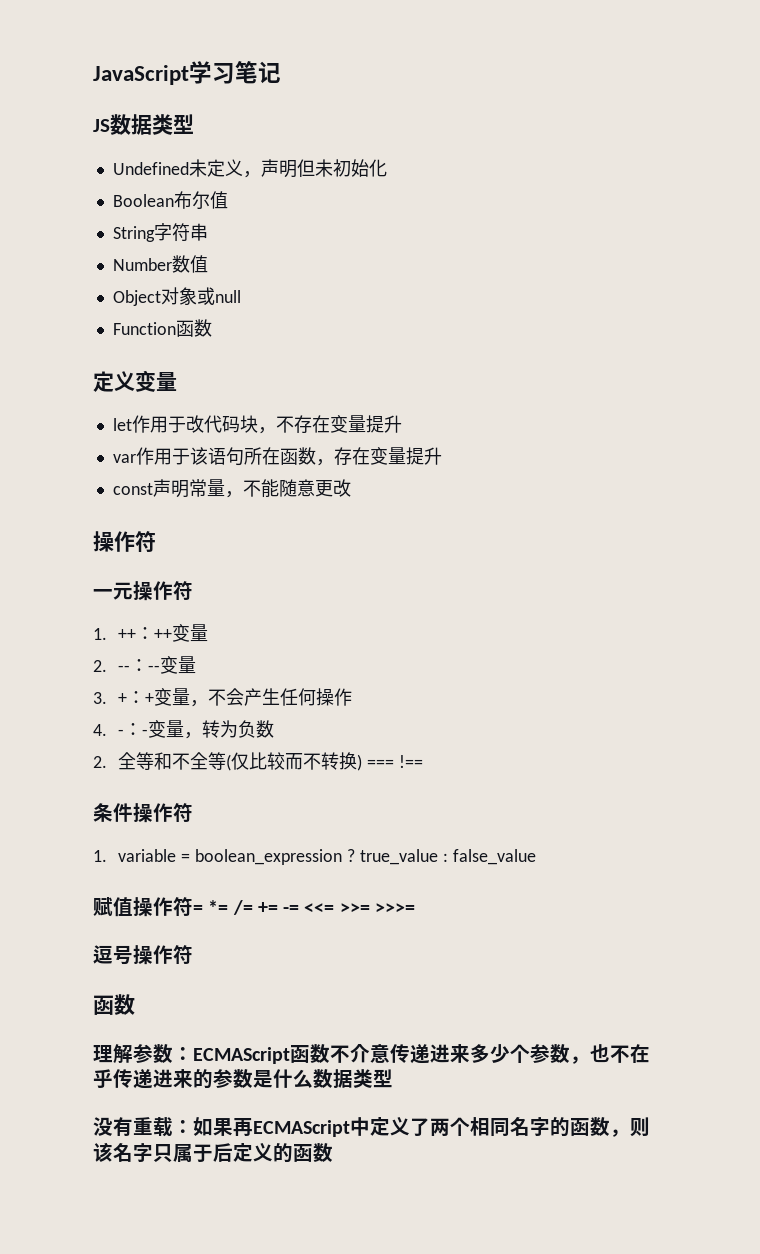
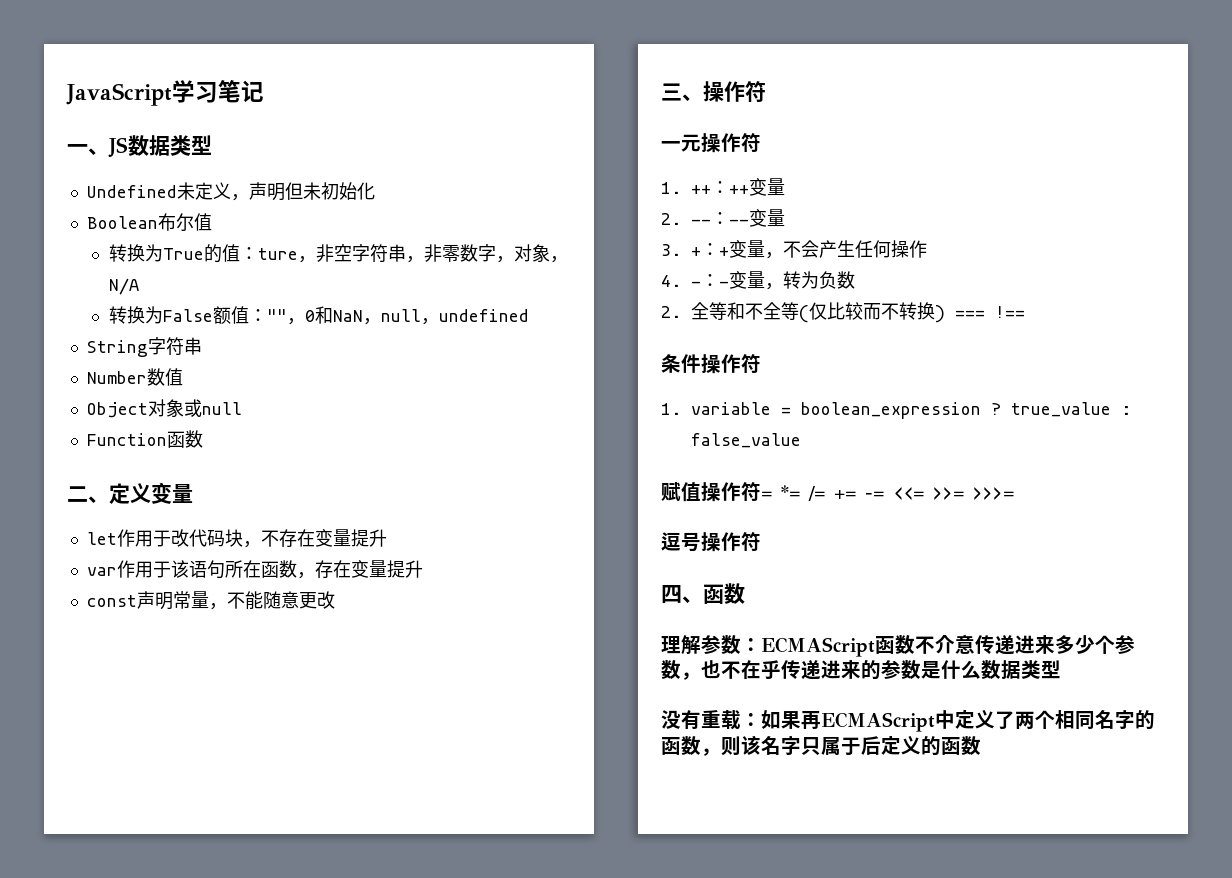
(281, 72) none -> [67,144,109,155] 一、
(228, 200) none -> [108,244,568,263] [108,278,139,295] [108,306,529,325] // 转换为True的值：ture，非空字符串，非零数字，对象，N/A // 转换为False额值：""，0和NaN，null，undefined
(212, 328) none -> [67,486,109,503] 二、
(351, 488) none -> [661,83,703,101] 三、
(193, 954) none -> [661,585,703,604] 四、

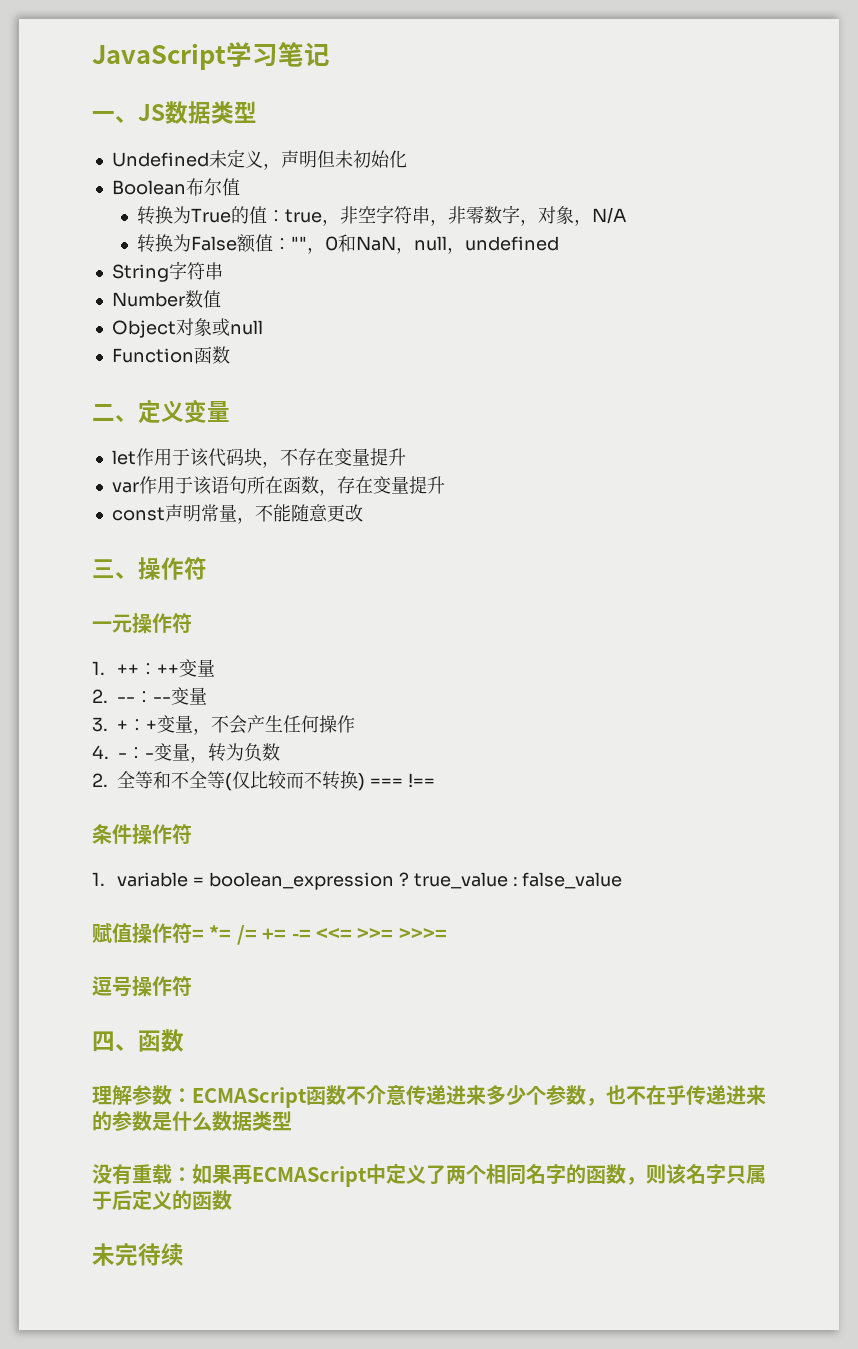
[257,248,298,260] ture -> [285,209,323,223] true
[170,529,189,547] 改 -> [189,448,209,467] 该
(981, 745) none -> [92,1243,184,1266] // 未完待续

